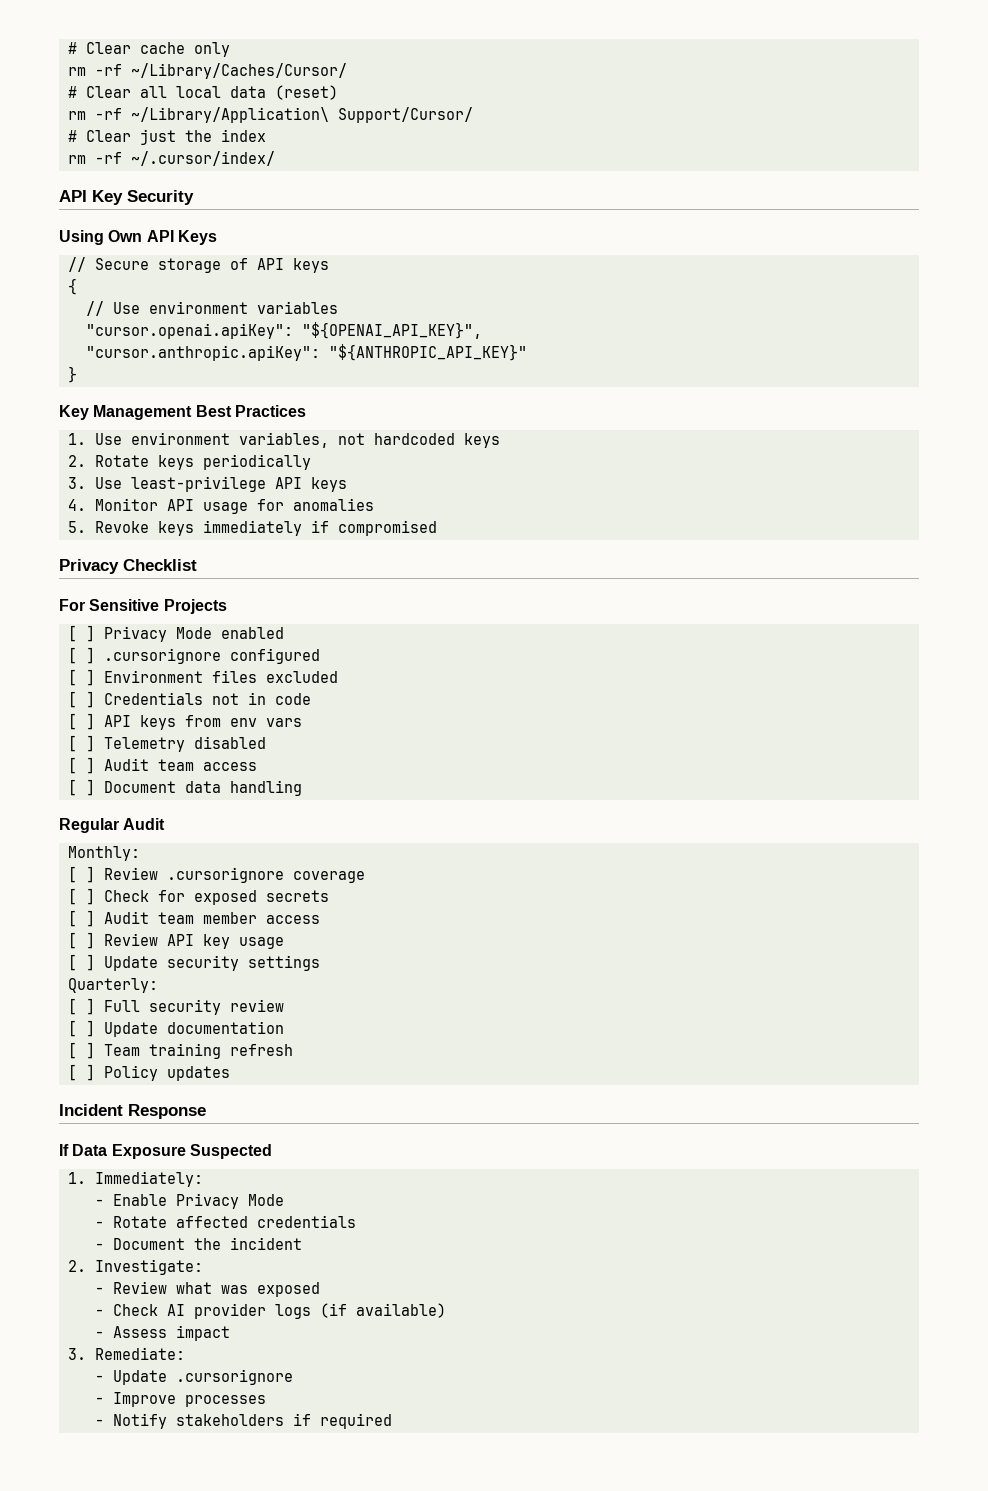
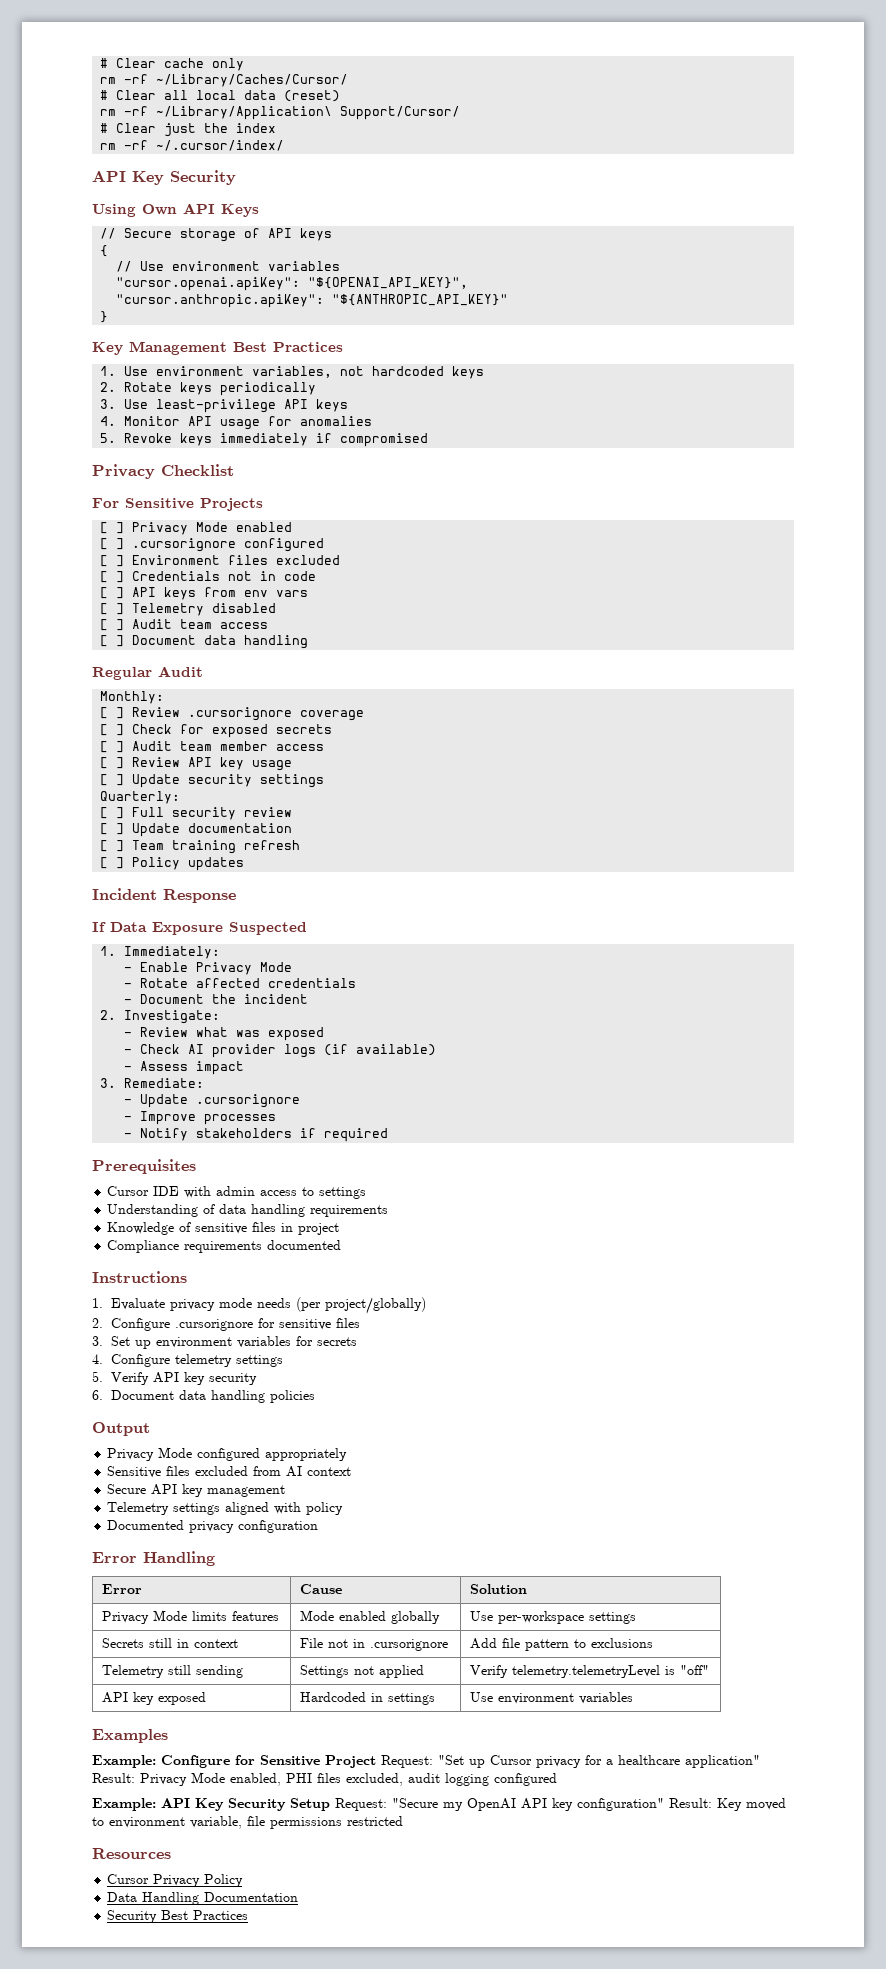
(392, 1421) none -> [92,1159,196,1174] [107,1186,367,1199] [107,1204,389,1217] [107,1222,340,1235] [107,1240,342,1253] [92,1271,187,1283] [92,1297,427,1314] [92,1318,361,1331] [92,1336,358,1349] [92,1354,284,1367] [92,1371,258,1385] [92,1390,316,1403] [92,1422,150,1436] [107,1447,348,1461] [107,1466,352,1478] [107,1484,286,1497] [107,1502,344,1515] [107,1520,319,1533] [92,1551,215,1566] [102,1584,143,1594] [300,1584,343,1594] [470,1584,528,1594] [102,1610,280,1624] [300,1610,441,1624] [470,1611,637,1624] [102,1638,239,1648] [300,1638,449,1651] [470,1638,654,1651] [102,1665,244,1678] [300,1665,425,1678] [470,1665,710,1678] [102,1692,207,1705] [300,1692,436,1705] [470,1692,634,1704] [92,1729,168,1743] [92,1755,760,1768] [92,1772,557,1786] [92,1798,786,1811] [92,1816,403,1829] [92,1848,171,1859] [107,1874,244,1887] [107,1892,299,1905] [107,1910,249,1923] // Prerequisites // Cursor IDE with admin access to settings // Understanding of data handling requirements // Knowledge of sensitive files in project // Compliance requirements documented // Instructions // 1. Evaluate privacy mode needs (per project/globally) // 2. Configure .cursorignore for sensitive files // 3. Set up environment variables for secrets // 4. Configure telemetry settings // 5. Verify API key security // 6. Document data handling policies // Output // Privacy Mode configured appropriately // Sensitive files excluded from AI context // Secure API key management // Telemetry settings aligned with policy // Documented privacy configuration // Error Handling // Error | Cause | Solution // Privacy Mode limits features | Mode enabled globally | Use per-workspace settings // Secrets still in context | File not in .cursorignore | Add file pattern to exclusions // Telemetry still sending | Settings not applied | Verify telemetry.telemetryLevel is "off" // API key exposed | Hardcoded in settings | Use environment variables // Examples // Example: Configure for Sensitive Project Request: "Set up Cursor privacy for a healthcare application" Result: Privacy Mode enabled, PHI files excluded, audit logging configured // Example: API Key Security Setup Request: "Secure my OpenAI API key configuration" Result: Key moved to environment variable, file permissions restricted // Resources // Cursor Privacy Policy // Data Handling Documentation // Security Best Practices

